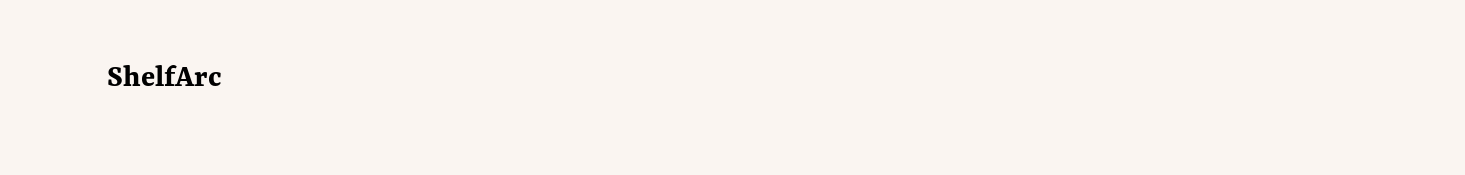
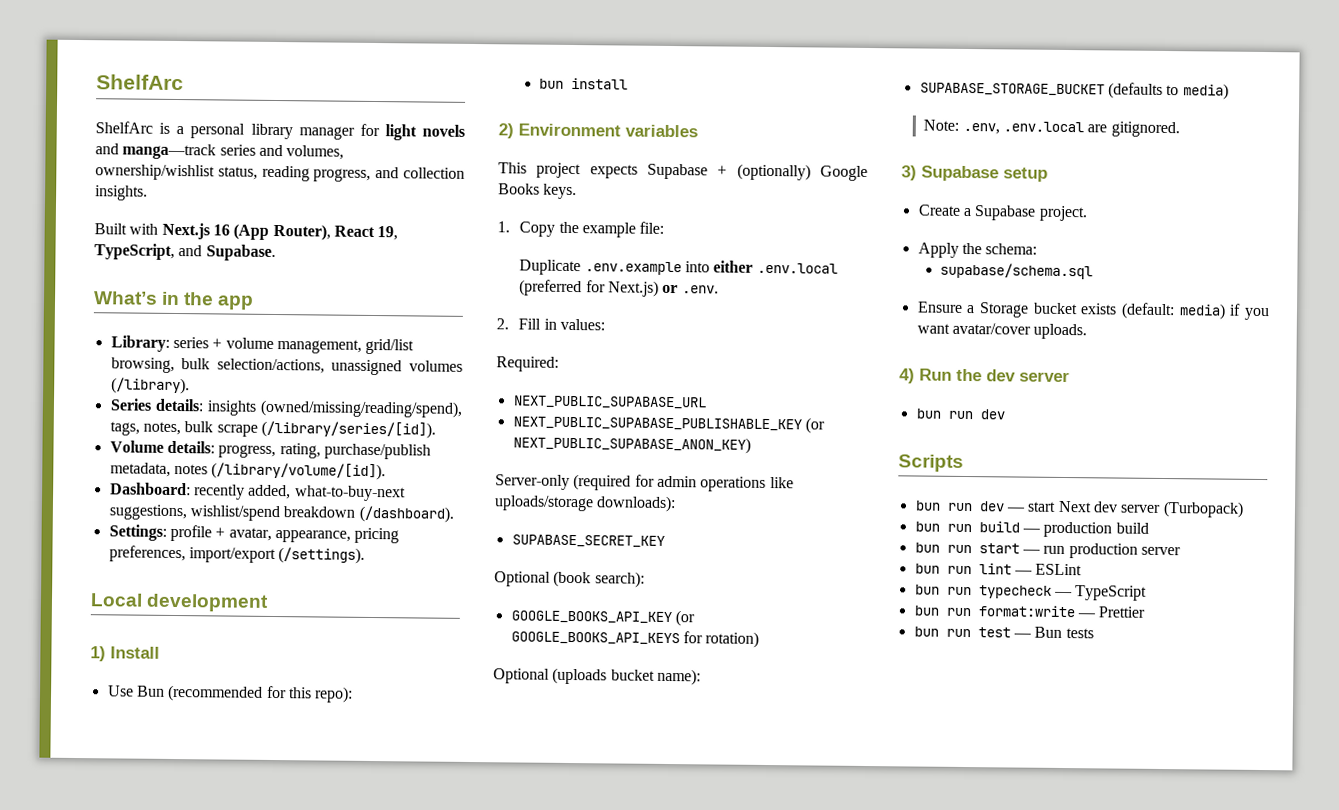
[107,65,222,86] ShelfArc -> [96,74,184,91] [95,121,465,141] [95,143,345,160] [95,164,465,182] [95,185,148,201] [94,222,399,241] [94,243,276,262] [93,291,255,310] [110,335,415,355] [110,357,463,376] [110,377,190,395] [109,398,463,418] [109,420,436,439] [109,440,431,460] [109,462,387,481] [109,482,406,502] [108,504,454,523] [108,524,400,544] [108,545,366,564] [90,593,270,612] [90,646,160,662] [107,684,354,703] [538,77,628,90] [498,123,698,139] [498,162,868,181] [498,183,578,200] [497,221,665,238] [519,259,838,276] [519,279,719,297] [496,318,605,331] [496,356,559,372] [512,395,707,410] [512,416,825,434] [512,435,751,454] [495,474,794,492] [494,495,677,513] [511,534,665,548] [494,570,645,588] [510,610,695,627] [510,631,760,648] [493,667,701,686] [919,82,1229,100] [923,119,1180,138] [901,165,1048,182] [917,204,1088,222] [917,242,1038,258] [939,262,1093,280] [916,301,1270,321] [916,322,1088,340] [899,368,1070,384] [915,408,1005,420] [898,454,964,472] [914,500,1244,518] [914,521,1149,538] [914,542,1181,559] [914,563,1083,576] [914,584,1148,601] [913,605,1146,618] [913,626,1094,639] ShelfArc // ShelfArc is a personal library manager for light novels and manga—track series and volumes, ownership/wishlist status, reading progress, and collection insights. // Built with Next.js 16 (App Router), React 19, TypeScript, and Supabase. // What’s in the app // Library: series + volume management, grid/list browsing, bulk selection/actions, unassigned volumes (/library). // Series details: insights (owned/missing/reading/spend), tags, notes, bulk scrape (/library/series/[id]). // Volume details: progress, rating, purchase/publish metadata, notes (/library/volume/[id]). // Dashboard: recently added, what-to-buy-next suggestions, wishlist/spend breakdown (/dashboard). // Settings: profile + avatar, appearance, pricing preferences, import/export (/settings). // Local development // 1) Install // Use Bun (recommended for this repo): // bun install // 2) Environment variables // This project expects Supabase + (optionally) Google Books keys. // 1. Copy the example file: // Duplicate .env.example into either .env.local (preferred for Next.js) or .env. // 2. Fill in values: // Required: // NEXT_PUBLIC_SUPABASE_URL // NEXT_PUBLIC_SUPABASE_PUBLISHABLE_KEY (or NEXT_PUBLIC_SUPABASE_ANON_KEY) // Server-only (required for admin operations like uploads/storage downloads): // SUPABASE_SECRET_KEY // Optional (book search): // GOOGLE_BOOKS_API_KEY (or GOOGLE_BOOKS_API_KEYS for rotation) // Optional (uploads bucket name): // SUPABASE_STORAGE_BUCKET (defaults to media) // Note: .env, .env.local are gitignored. // 3) Supabase setup // Create a Supabase project. // Apply the schema: // supabase/schema.sql // Ensure a Storage bucket exists (default: media) if you want avatar/cover uploads. // 4) Run the dev server // bun run dev // Scripts // bun run dev — start Next dev server (Turbopack) // bun run build — production build // bun run start — run production server // bun run lint — ESLint // bun run typecheck — TypeScript // bun run format:write — Prettier // bun run test — Bun tests

